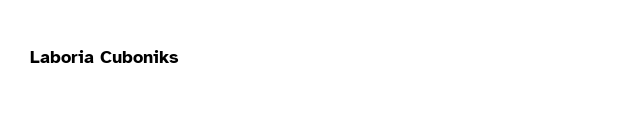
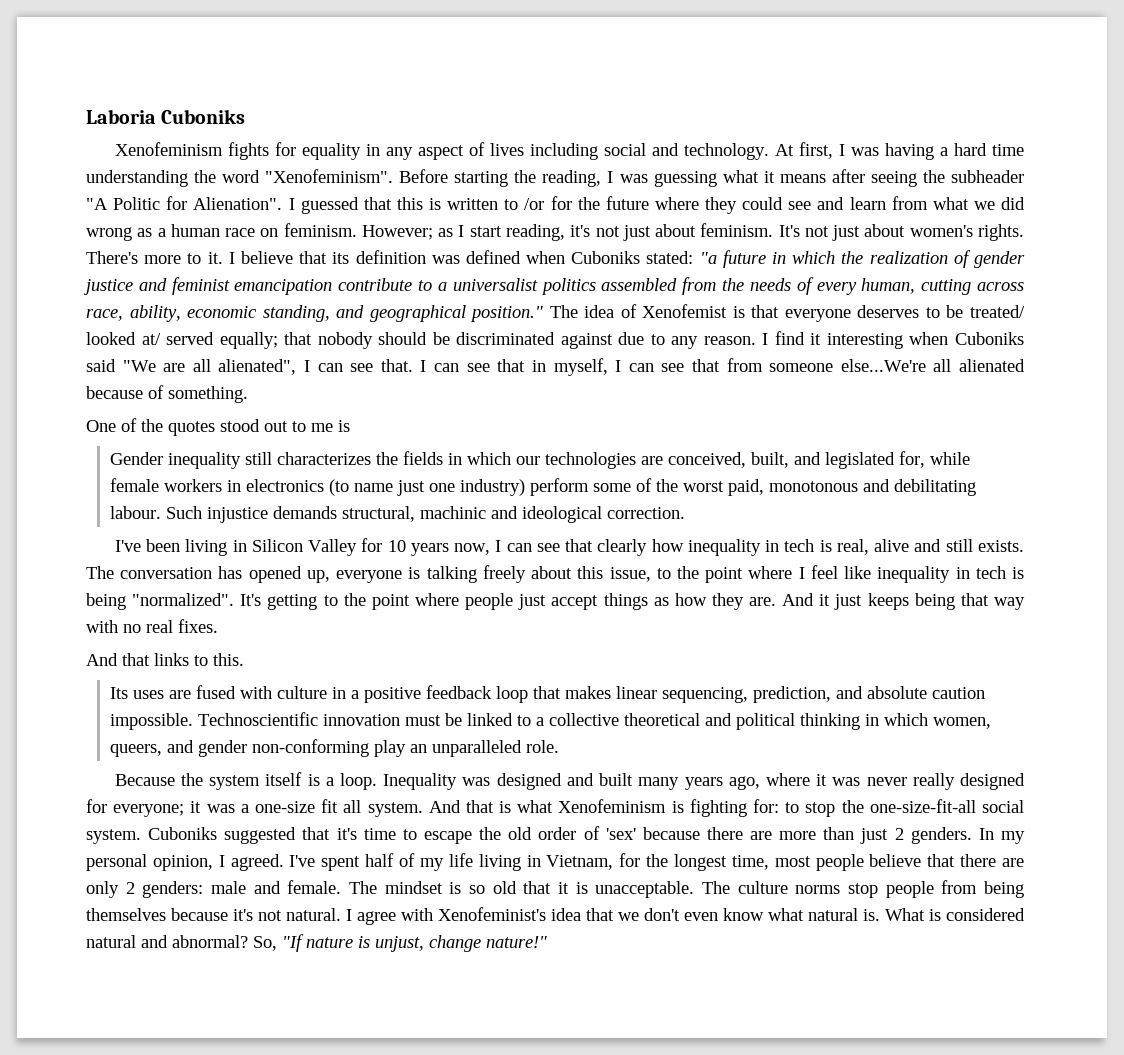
(179, 56) none -> [114,142,1025,160] [86,169,1024,187] [86,196,1025,214] [86,223,1024,241] [86,250,1025,268] [84,277,1025,295] [86,304,1025,322] [86,331,1024,349] [86,358,1025,376] [86,385,248,403] [86,418,350,436] [110,451,971,469] [110,478,977,496] [110,506,686,523] [114,538,1024,556] [86,565,1025,583] [86,593,1025,610] [86,619,218,633] [86,653,244,666] [110,685,986,703] [110,712,992,730] [110,739,560,757] [114,772,1025,790] [86,799,1024,817] [86,826,1025,844] [86,853,1025,871] [86,880,1024,898] [86,907,1025,925] [86,934,547,952] // Xenofeminism fights for equality in any aspect of lives including social and technology. At first, I was having a hard time understanding the word "Xenofeminism". Before starting the reading, I was guessing what it means after seeing the subheader "A Politic for Alienation". I guessed that this is written to /or for the future where they could see and learn from what we did wrong as a human race on feminism. However; as I start reading, it's not just about feminism. It's not just about women's rights. There's more to it. I believe that its definition was defined when Cuboniks stated: "a future in which the realization of gender justice and feminist emancipation contribute to a universalist politics assembled from the needs of every human, cutting across race, ability, economic standing, and geographical position." The idea of Xenofemist is that everyone deserves to be treated/ looked at/ served equally; that nobody should be discriminated against due to any reason. I find it interesting when Cuboniks said "We are all alienated", I can see that. I can see that in myself, I can see that from someone else...We're all alienated because of something. // One of the quotes stood out to me is // Gender inequality still characterizes the fields in which our technologies are conceived, built, and legislated for, while female workers in electronics (to name just one industry) perform some of the worst paid, monotonous and debilitating labour. Such injustice demands structural, machinic and ideological correction. // I've been living in Silicon Valley for 10 years now, I can see that clearly how inequality in tech is real, alive and still exists. The conversation has opened up, everyone is talking freely about this issue, to the point where I feel like inequality in tech is being "normalized". It's getting to the point where people just accept things as how they are. And it just keeps being that way with no real fixes. // And that links to this. // Its uses are fused with culture in a positive feedback loop that makes linear sequencing, prediction, and absolute caution impossible. Technoscientific innovation must be linked to a collective theoretical and political thinking in which women, queers, and gender non-conforming play an unparalleled role. // Because the system itself is a loop. Inequality was designed and built many years ago, where it was never really designed for everyone; it was a one-size fit all system. And that is what Xenofeminism is fighting for: to stop the one-size-fit-all social system. Cuboniks suggested that it's time to escape the old order of 'sex' because there are more than just 2 genders. In my personal opinion, I agreed. I've spent half of my life living in Vietnam, for the longest time, most people believe that there are only 2 genders: male and female. The mindset is so old that it is unacceptable. The culture norms stop people from being themselves because it's not natural. I agree with Xenofeminist's idea that we don't even know what natural is. What is considered natural and abnormal? So, "If nature is unjust, change nature!"

